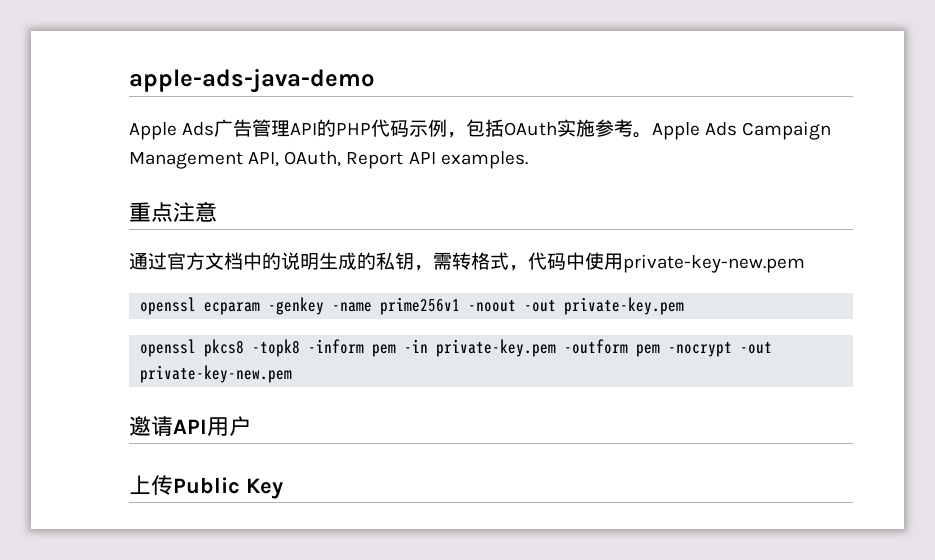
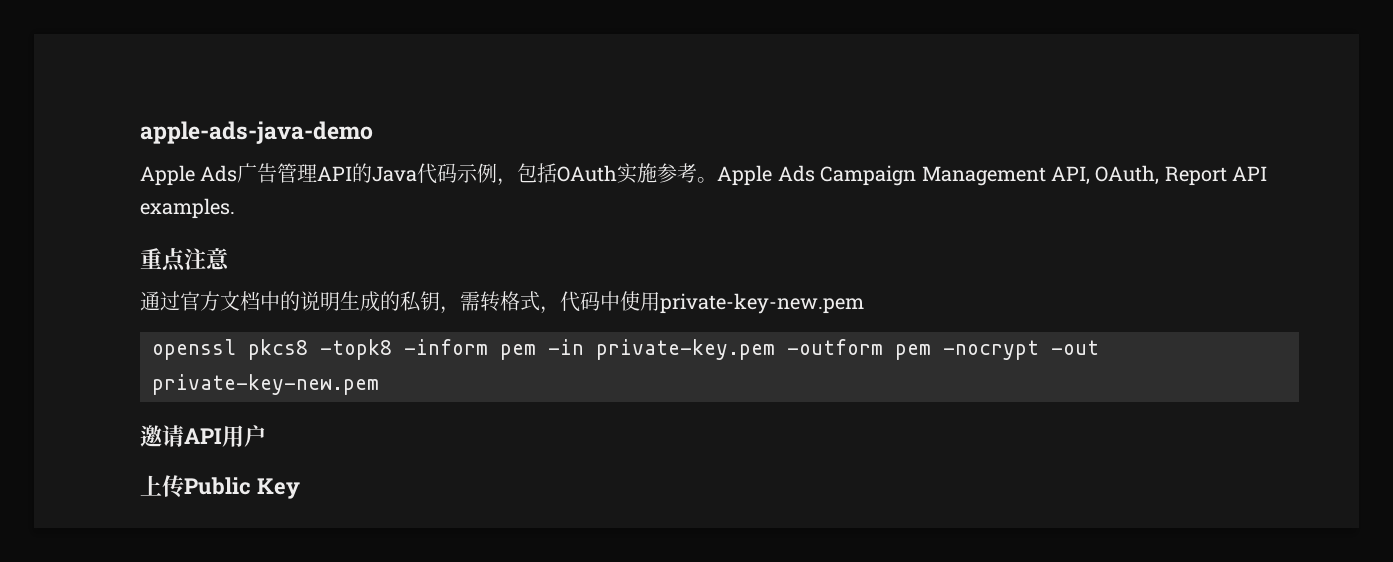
[336,123,372,135] PHP -> [372,166,418,182] Java
[140,297,685,315] // openssl ecparam -genkey -name prime256v1 -noout -out private-key.pem -> (864, 303) none

